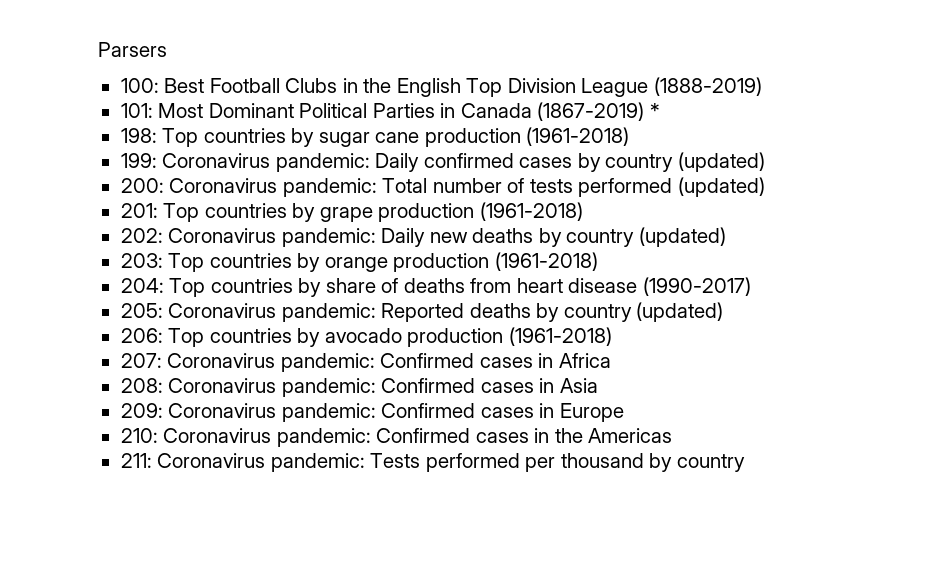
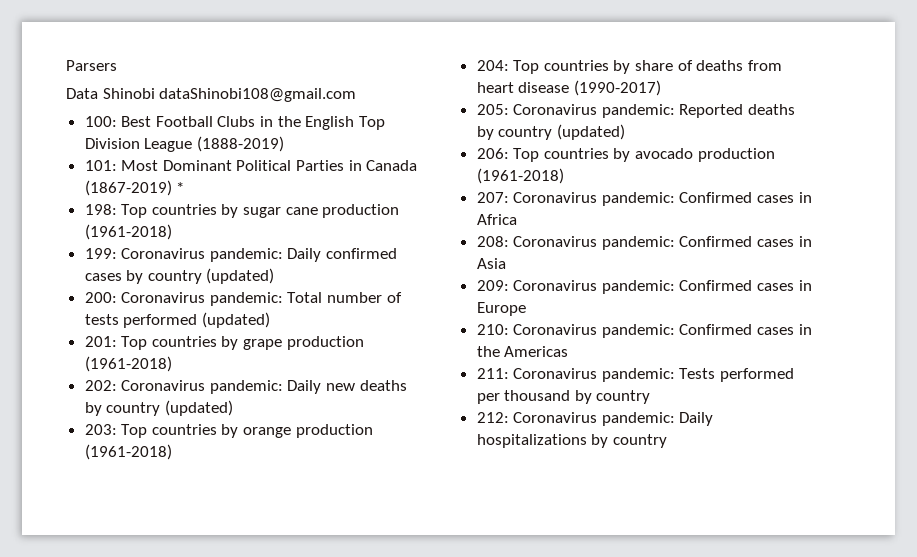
(167, 49) none -> [66,88,357,102] // Data Shinobi dataShinobi108@gmail.com
(745, 463) none -> [476,412,714,426] [476,434,667,448] // 212: Coronavirus pandemic: Daily hospitalizations by country

